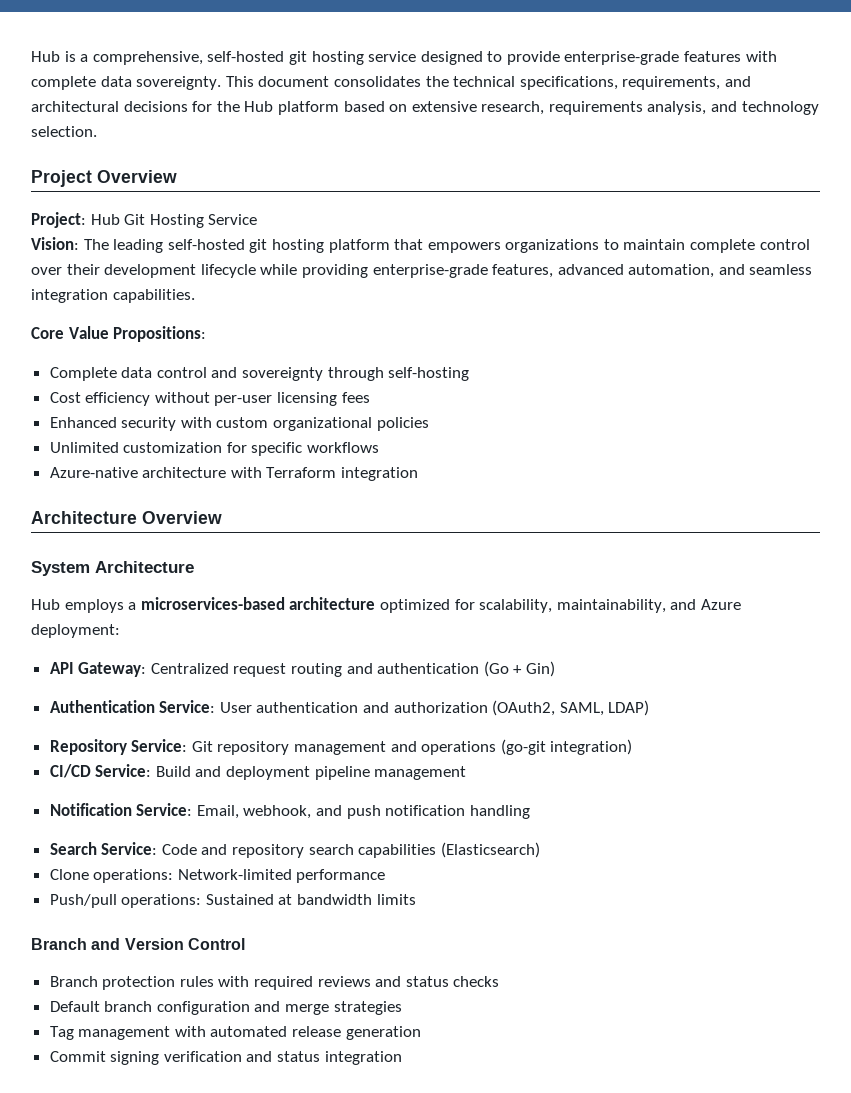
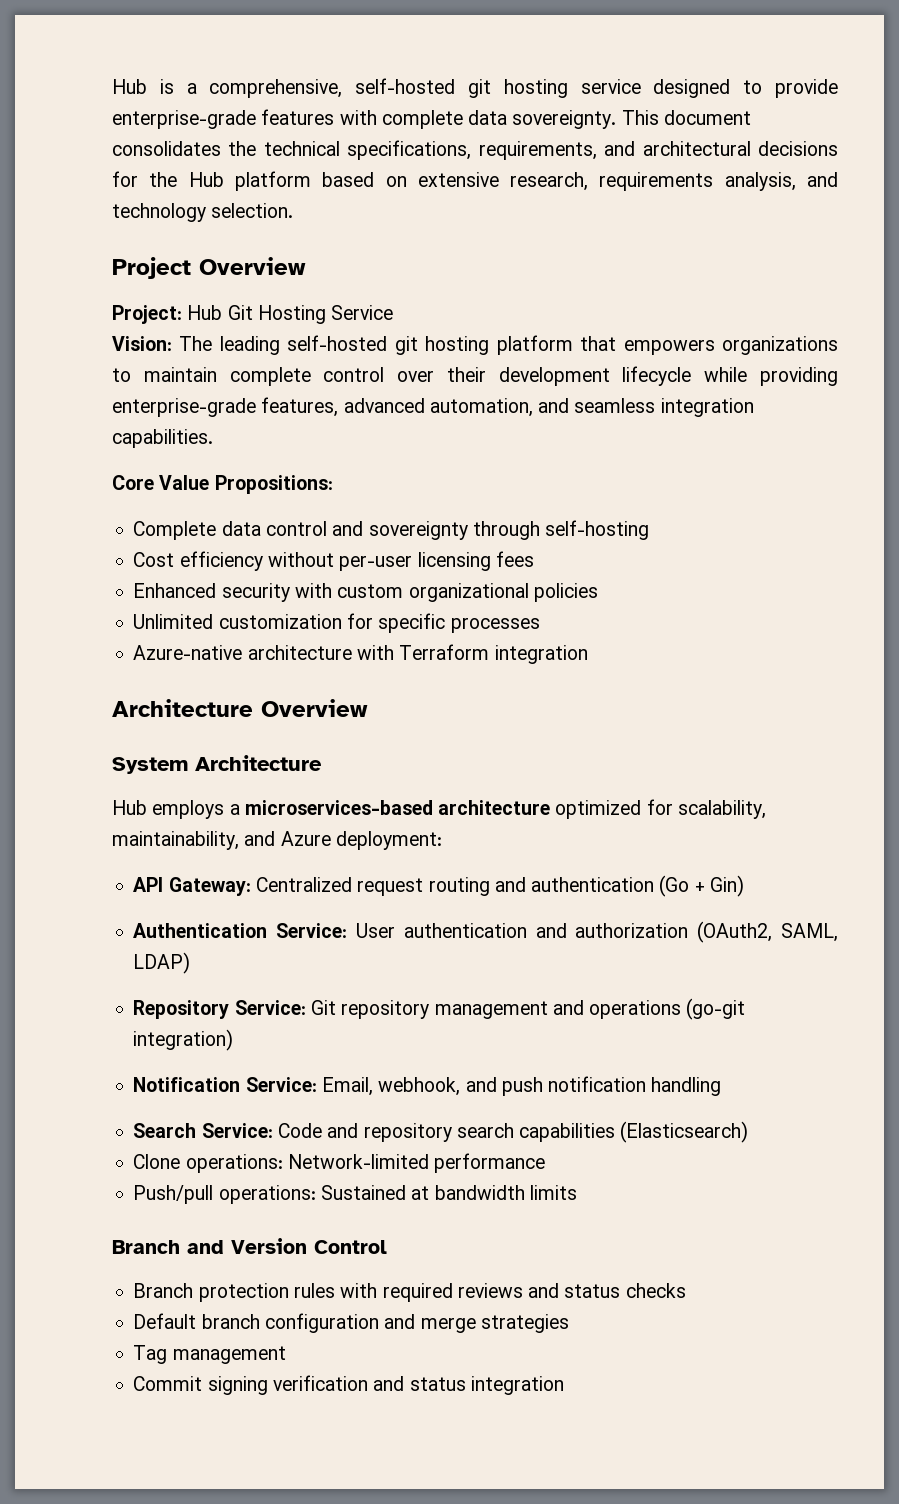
[307,442,380,453] workflows -> [450,618,540,633] processes
[49,764,467,780] // CI/CD Service: Build and deployment pipeline management -> (234, 1040) none
[174,1026,421,1040] with automated release generation -> (286, 1355) none

